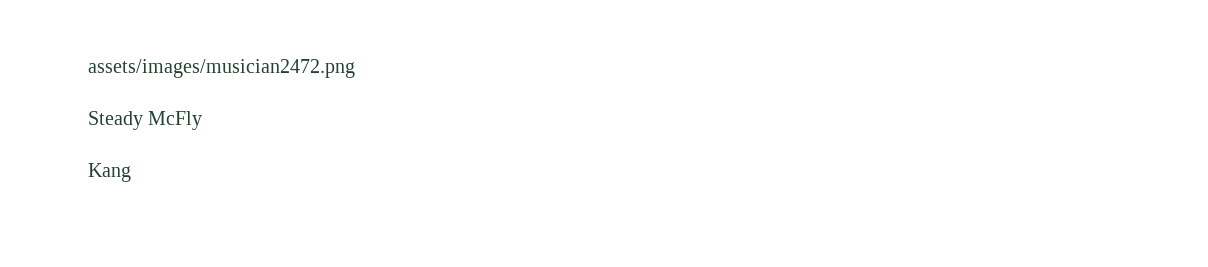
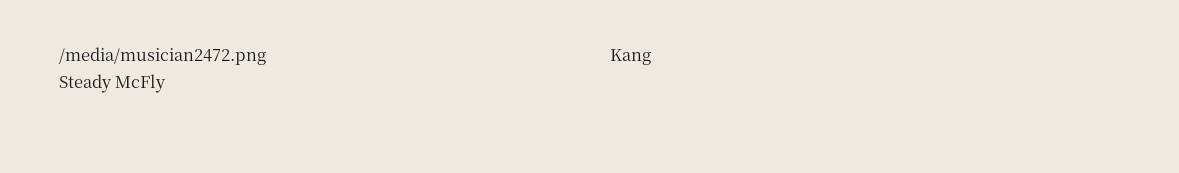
[88,59,355,78] assets/images/musician2472.png -> [59,47,266,65] /media/musician2472.png

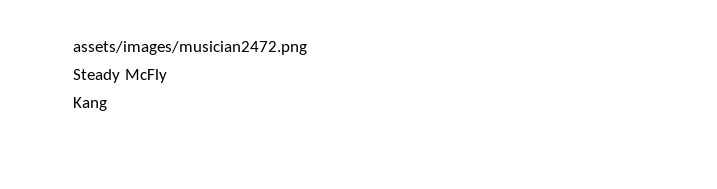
[59,47,266,65] /media/musician2472.png -> [73,41,307,55] assets/images/musician2472.png

